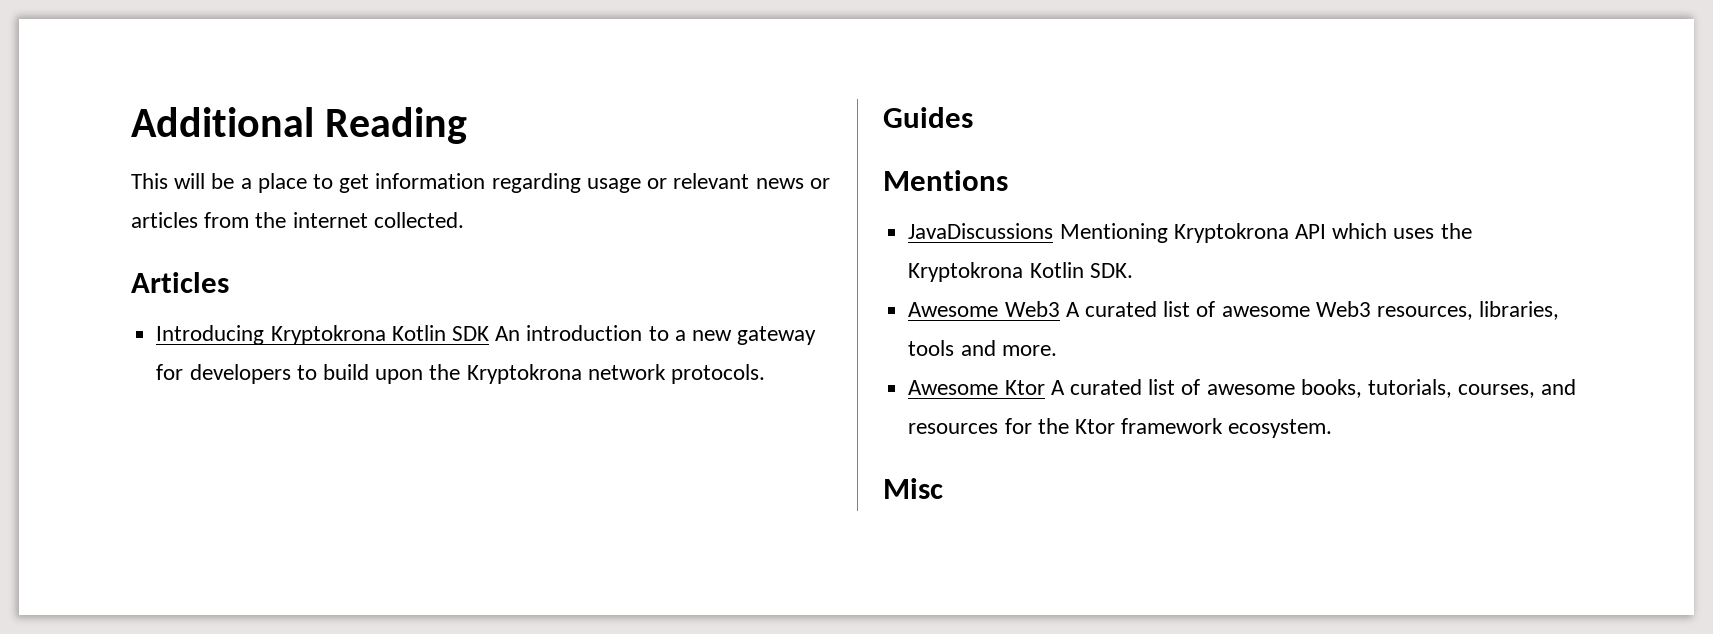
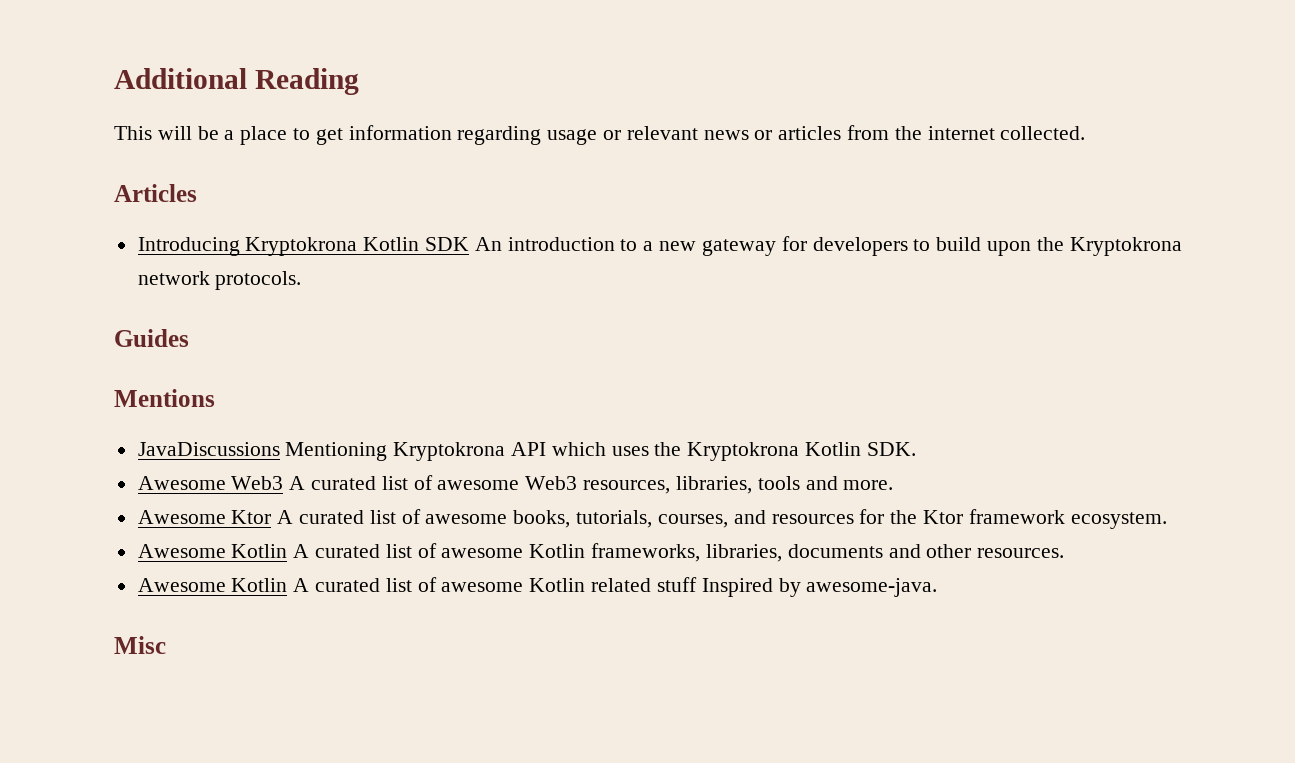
(1333, 428) none -> [137,543,1065,562] [137,577,938,597] // Awesome Kotlin A curated list of awesome Kotlin frameworks, libraries, documents and other resources. // Awesome Kotlin A curated list of awesome Kotlin related stuff Inspired by awesome-java.

